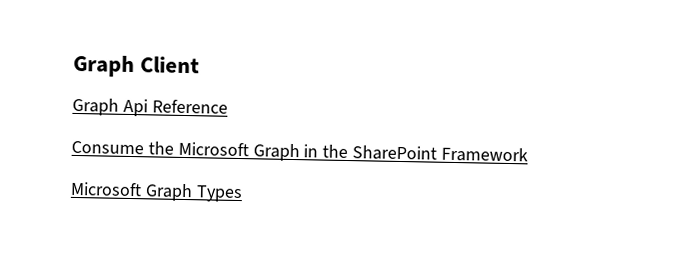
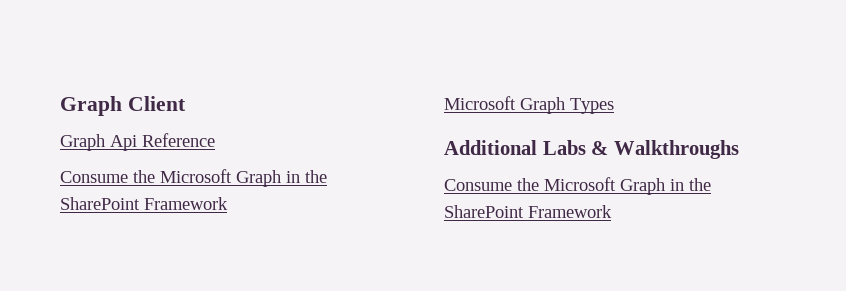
(243, 194) none -> [444,140,739,159] [444,177,711,195] [444,205,612,218] // Additional Labs & Walkthroughs // Consume the Microsoft Graph in the SharePoint Framework

